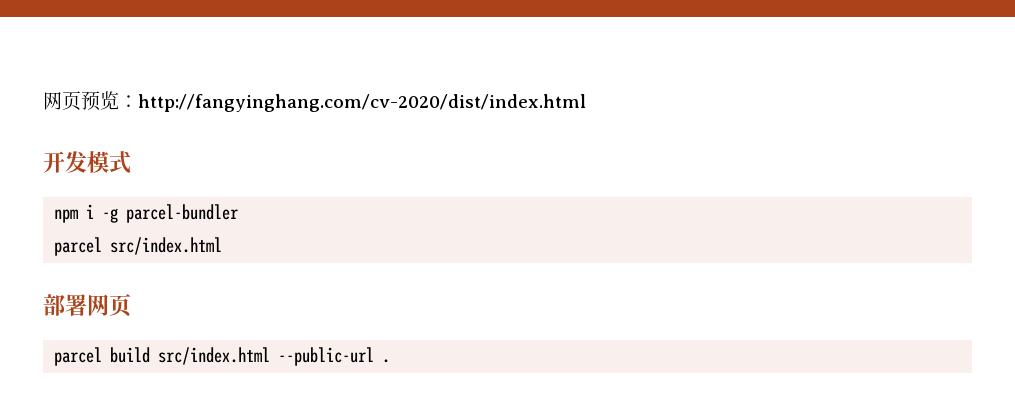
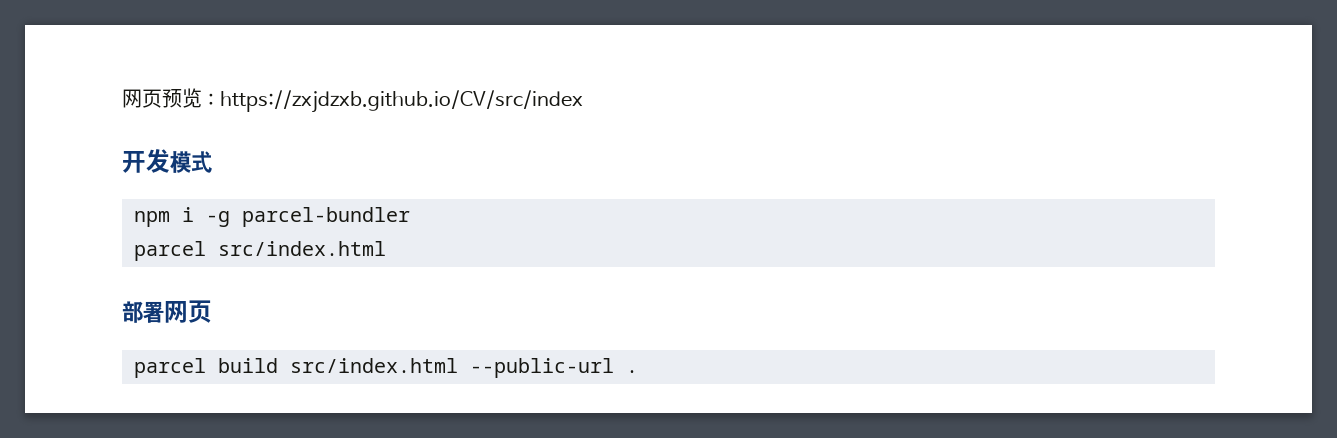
[138,94,586,112] http://fangyinghang.com/cv-2020/dist/index.html -> [220,90,583,113] https://zxjdzxb.github.io/CV/src/index

